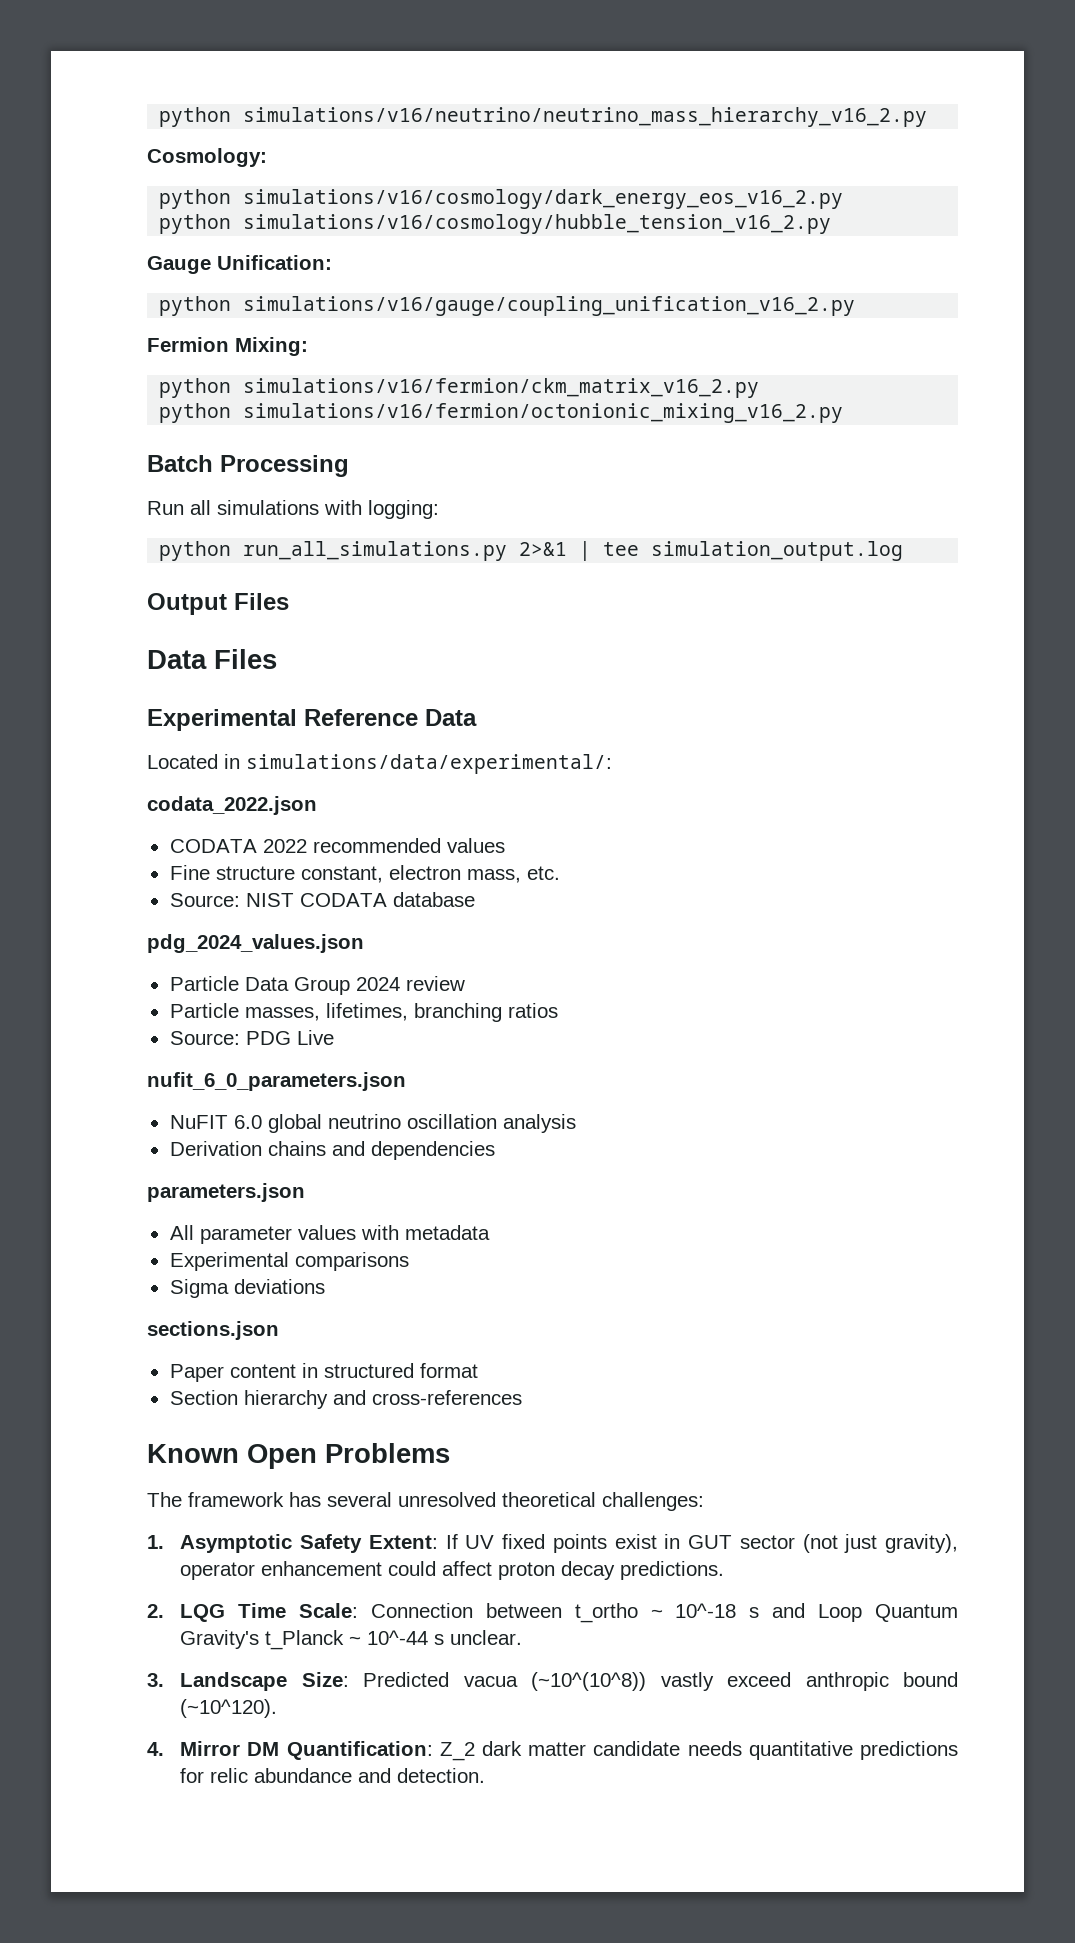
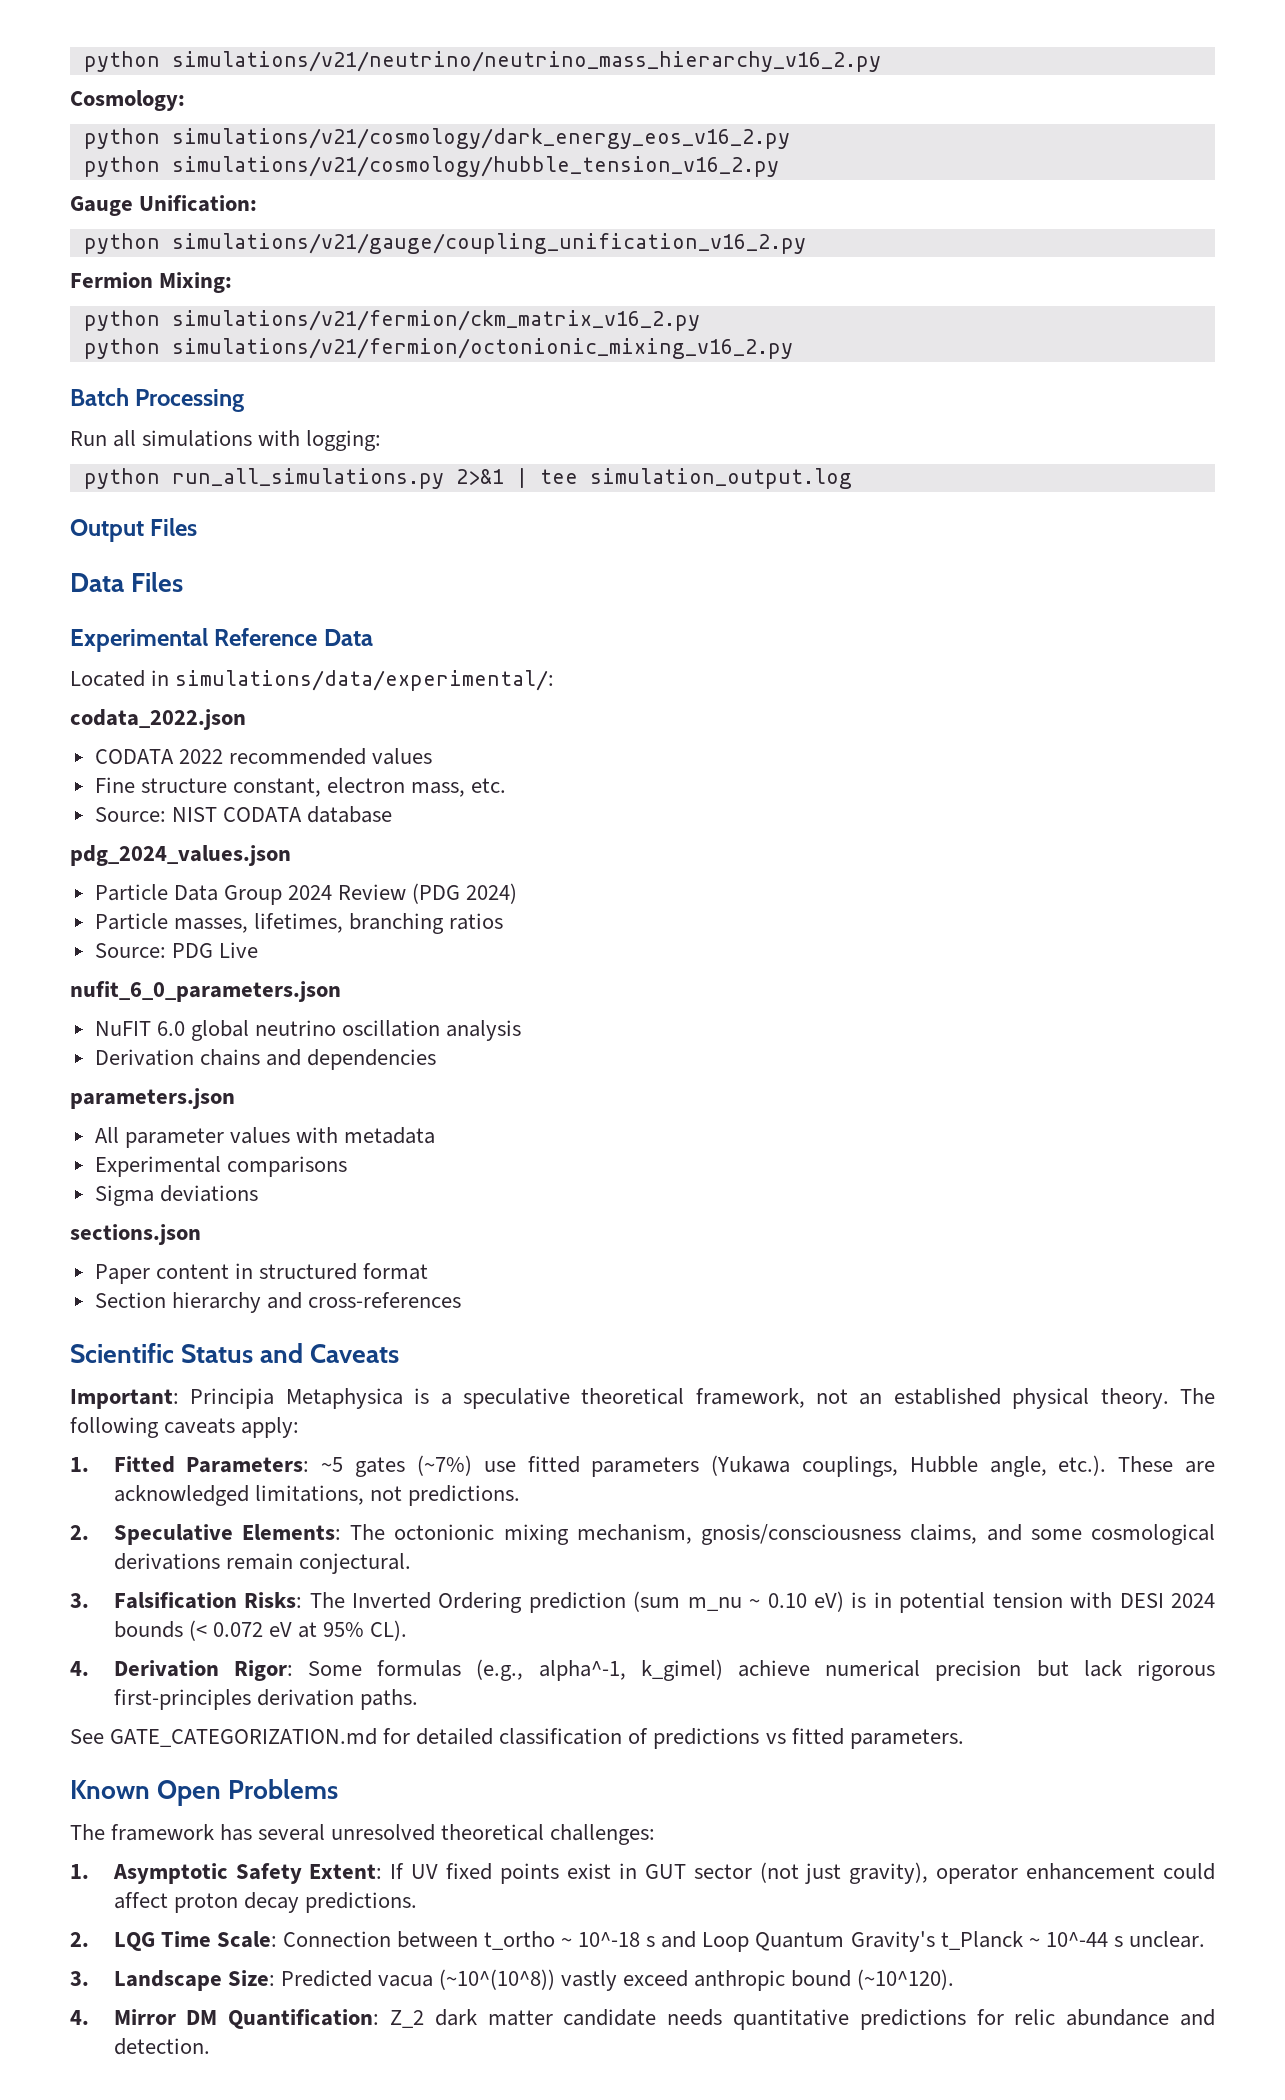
[159,107,928,127] python simulations/v16/neutrino/neutrino_mass_hierarchy_v16_2.py -> [83,51,881,72] python simulations/v21/neutrino/neutrino_mass_hierarchy_v16_2.py
[243,189,844,209] [159,214,832,234] simulations/v16/cosmology/dark_energy_eos_v16_2.py // python simulations/v16/cosmology/hubble_tension_v16_2.py -> [171,128,790,149] [83,156,779,177] simulations/v21/cosmology/dark_energy_eos_v16_2.py // python simulations/v21/cosmology/hubble_tension_v16_2.py
[243,296,856,316] simulations/v16/gauge/coupling_unification_v16_2.py -> [171,233,806,254] simulations/v21/gauge/coupling_unification_v16_2.py
[243,378,760,398] [159,403,844,423] simulations/v16/fermion/ckm_matrix_v16_2.py // python simulations/v16/fermion/octonionic_mixing_v16_2.py -> [171,310,700,331] [83,338,793,359] simulations/v21/fermion/ckm_matrix_v16_2.py // python simulations/v21/fermion/octonionic_mixing_v16_2.py
[405,976,465,991] review -> [338,883,518,904] Review (PDG 2024)
(522, 1397) none -> [70,1343,400,1363] [70,1388,1215,1409] [70,1417,300,1438] [70,1455,1215,1477] [113,1485,520,1506] [70,1524,1216,1545] [113,1553,411,1574] [70,1591,1216,1613] [113,1620,408,1641] [70,1659,1215,1681] [113,1689,418,1710] [70,1728,964,1749] // Scientific Status and Caveats // Important: Principia Metaphysica is a speculative theoretical framework, not an established physical theory. The following caveats apply: // 1. Fitted Parameters: ~5 gates (~7%) use fitted parameters (Yukawa couplings, Hubble angle, etc.). These are acknowledged limitations, not predictions. // 2. Speculative Elements: The octonionic mixing mechanism, gnosis/consciousness claims, and some cosmological derivations remain conjectural. // 3. Falsification Risks: The Inverted Ordering prediction (sum m_nu ~ 0.10 eV) is in potential tension with DESI 2024 bounds (< 0.072 eV at 95% CL). // 4. Derivation Rigor: Some formulas (e.g., alpha^-1, k_gimel) achieve numerical precision but lack rigorous first-principles derivation paths. // See GATE_CATEGORIZATION.md for detailed classification of predictions vs fitted parameters.

